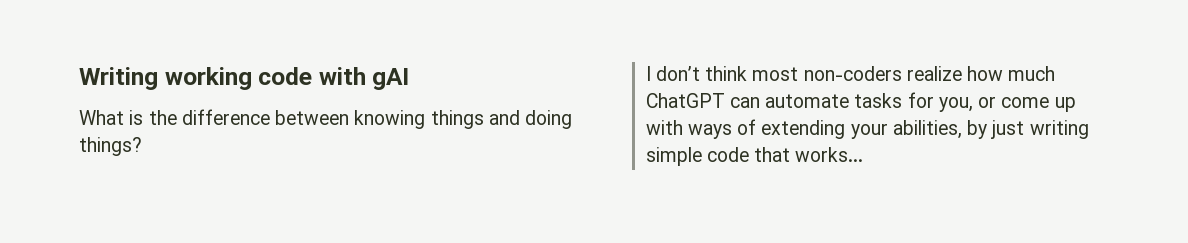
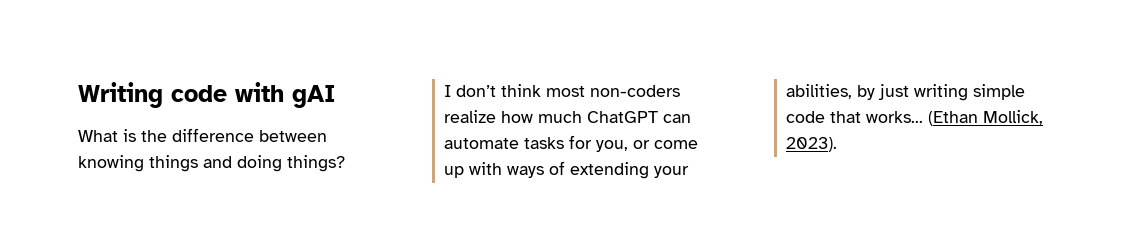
[164,67,252,90] working -> (163, 95) none
(864, 154) none -> [928,110,1044,126] [786,137,838,152] (Ethan Mollick, 2023).

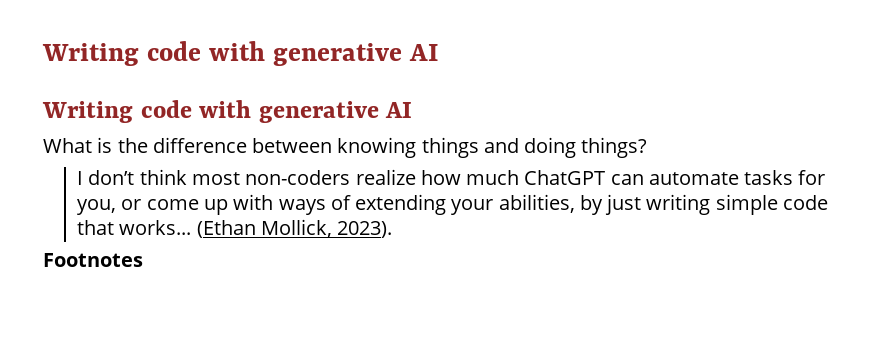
[78,82,335,108] Writing code with gAI -> [42,41,438,66] [42,100,413,123] Writing code with generative AI // Writing code with generative AI
(838, 144) none -> [43,253,143,267] // Footnotes

